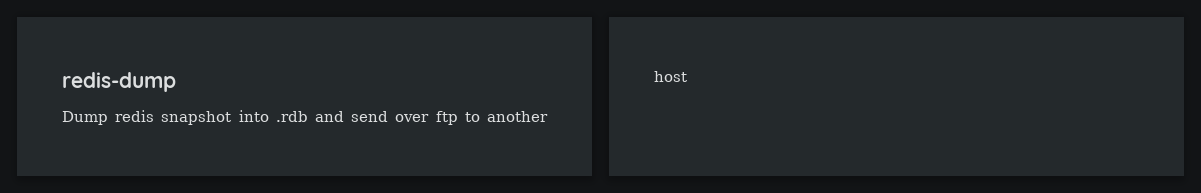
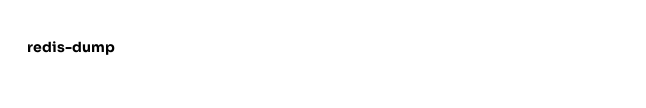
[62,110,548,125] [654,71,687,82] // Dump redis snapshot into .rdb and send over ftp to another host -> (115, 48) none

